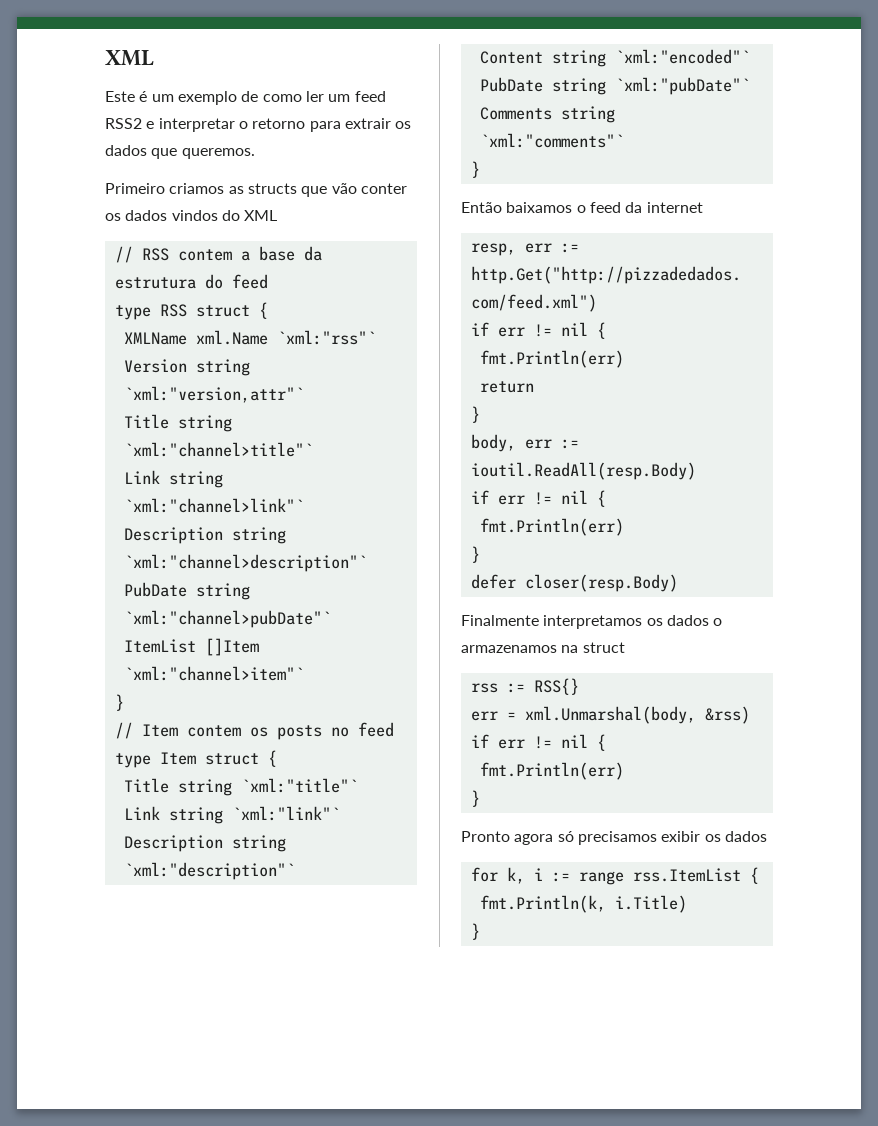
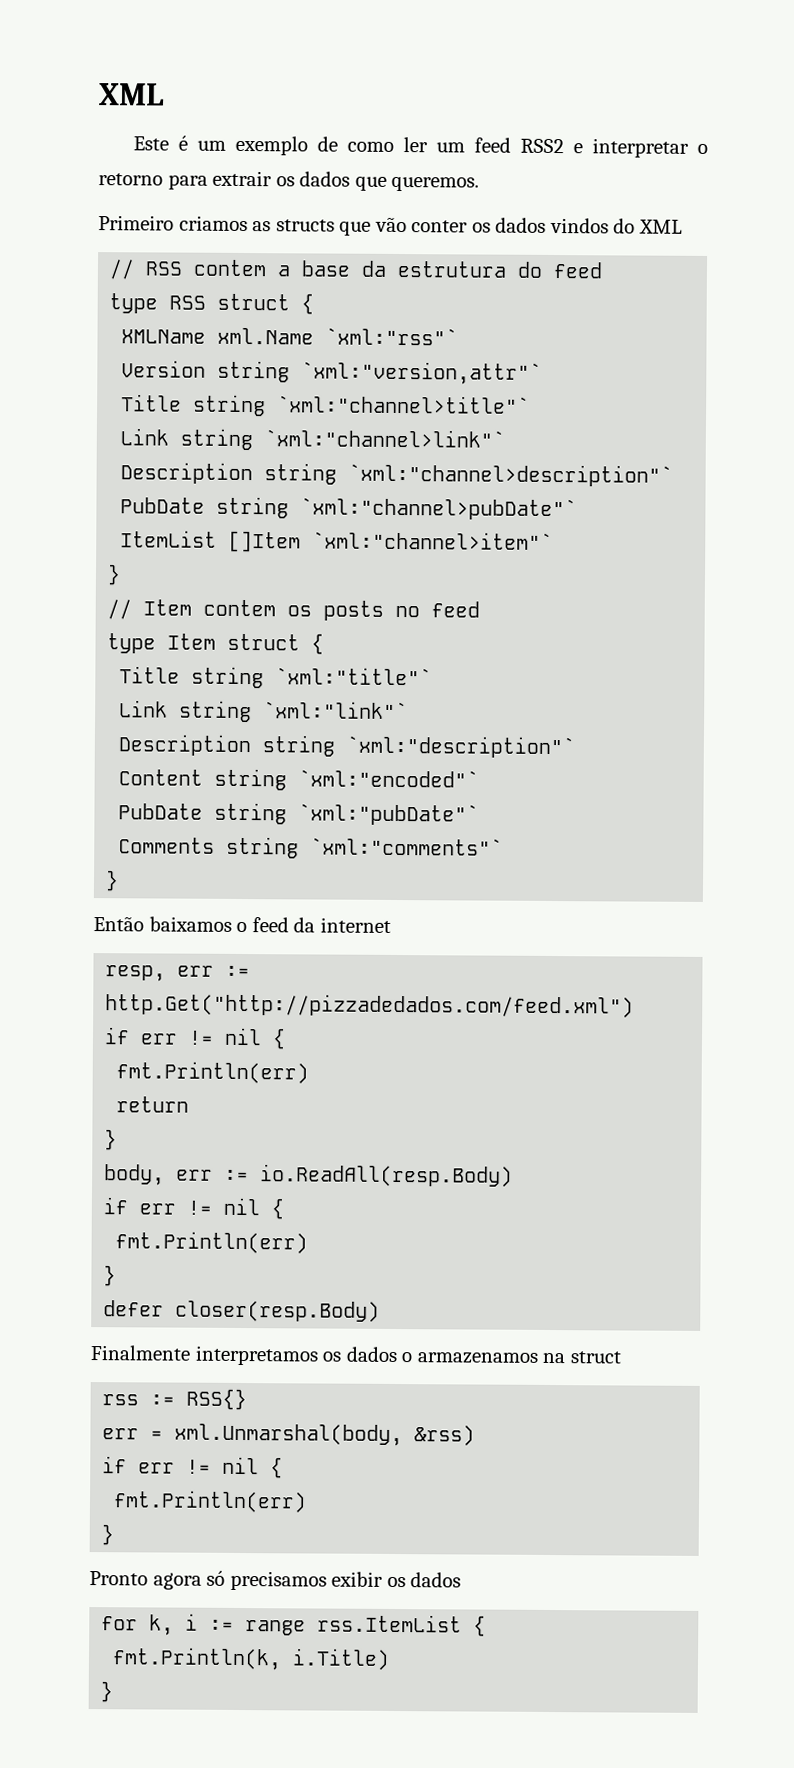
[470,462,696,480] ioutil.ReadAll(resp.Body) -> [260,1164,514,1187] io.ReadAll(resp.Body)

